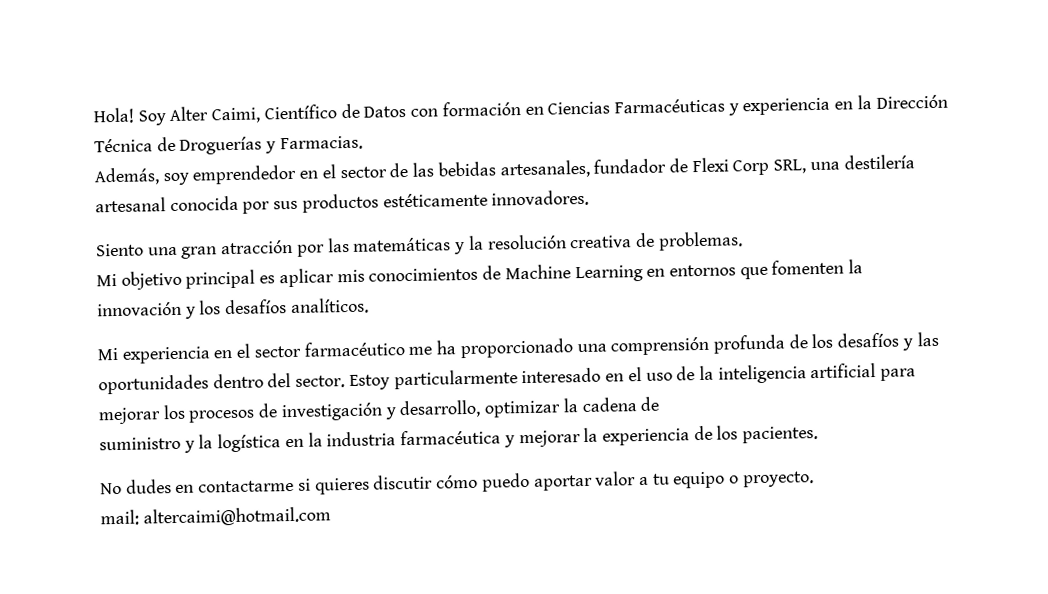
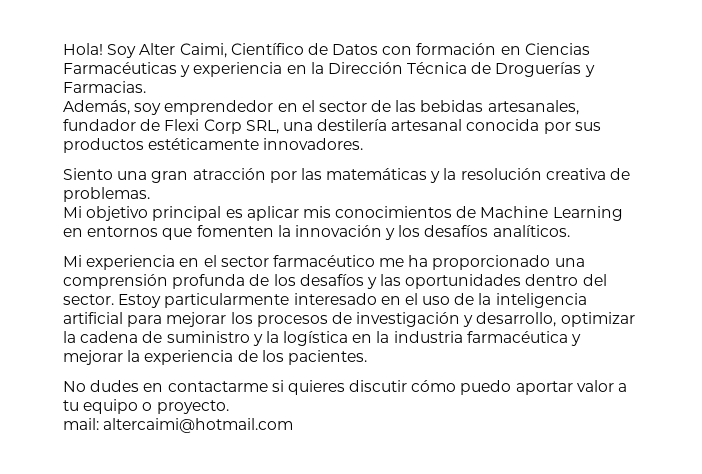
(660, 404) // -> (163, 337) none

